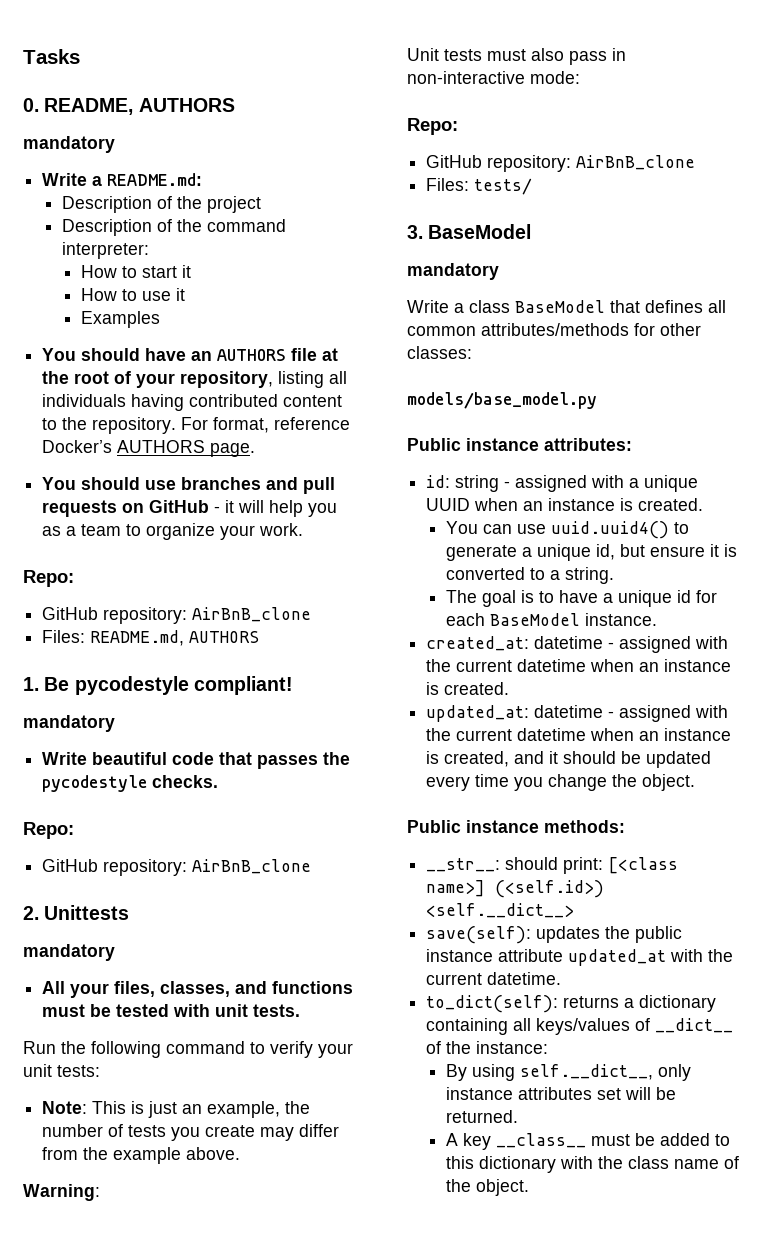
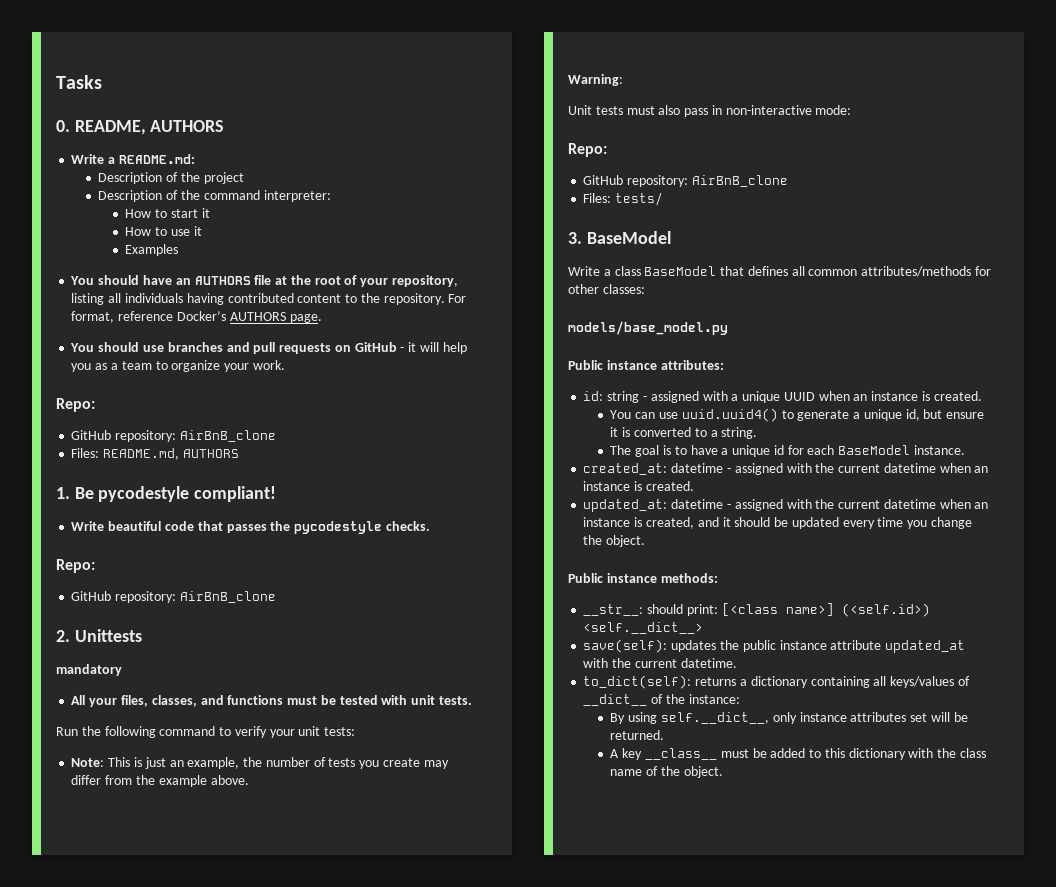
[23,136,115,153] // mandatory -> (225, 126) none
[23,715,115,732] // mandatory -> (277, 494) none
[407,263,499,280] // mandatory -> (671, 237) none

